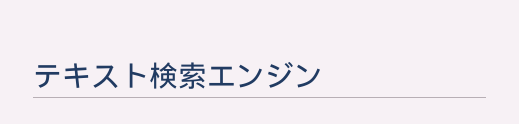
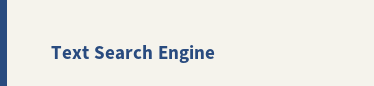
[33,61,323,89] テキスト検索エンジン -> [51,45,216,63] Text Search Engine

